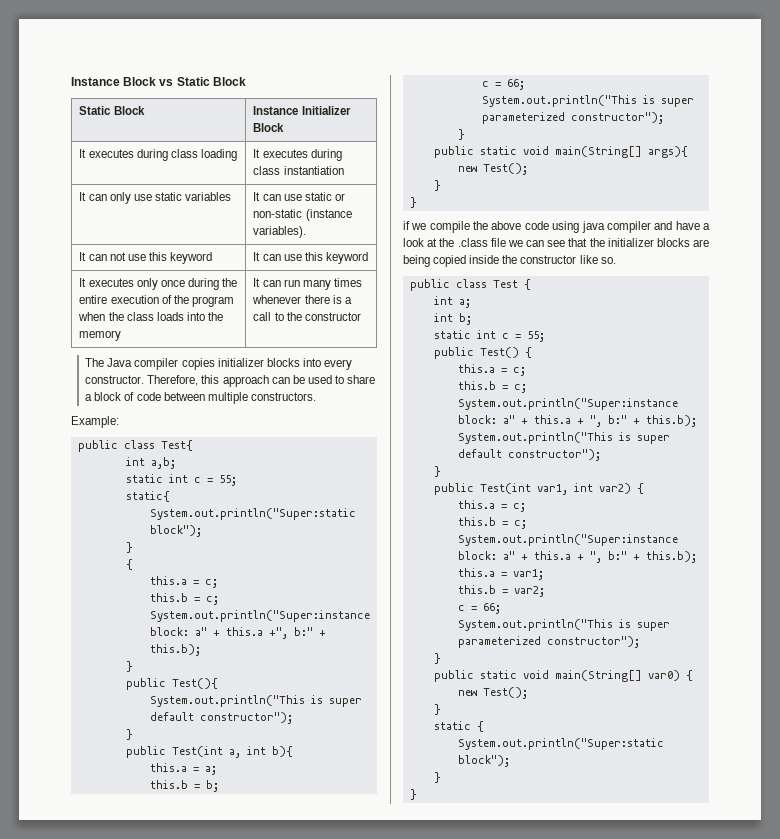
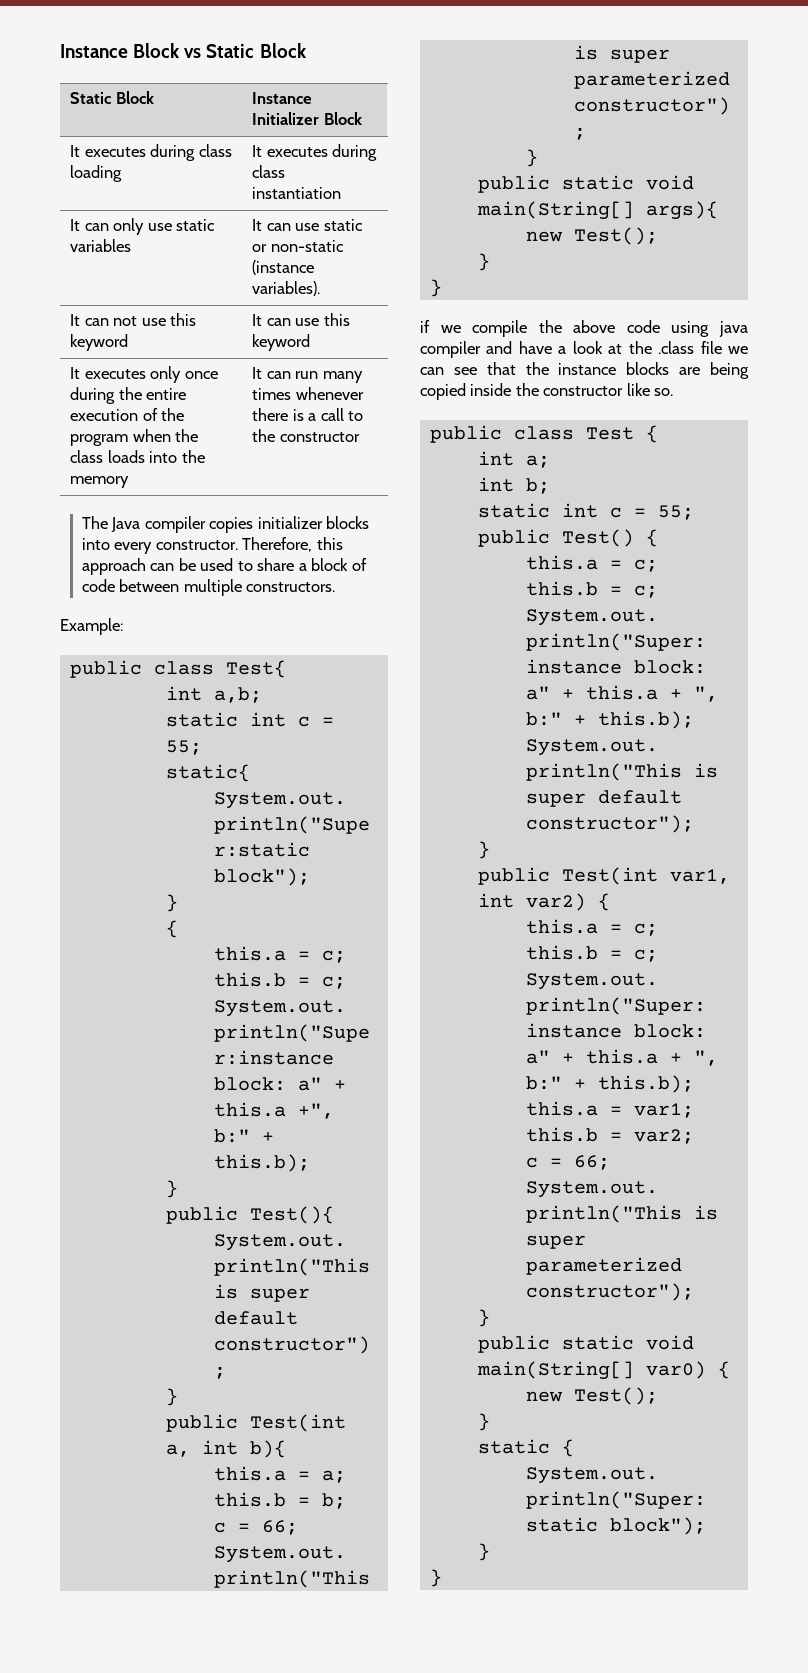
[607,238,654,247] initializer -> [558,363,617,375] instance

